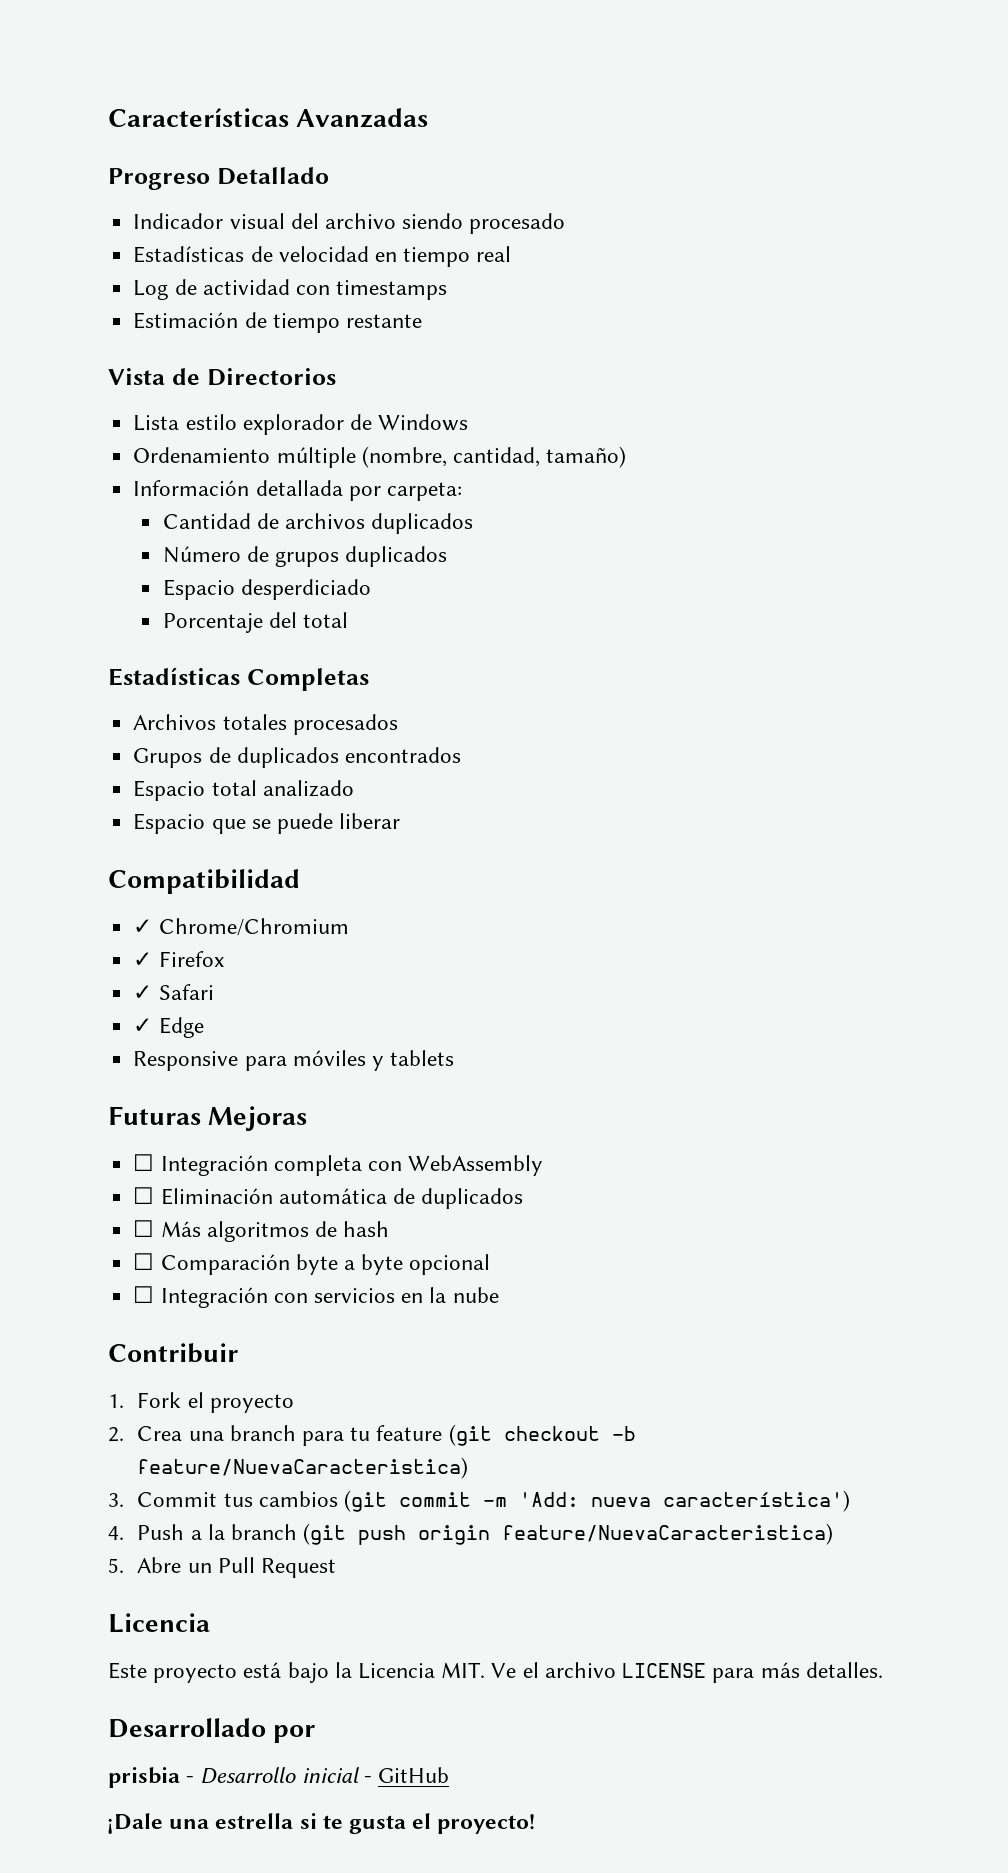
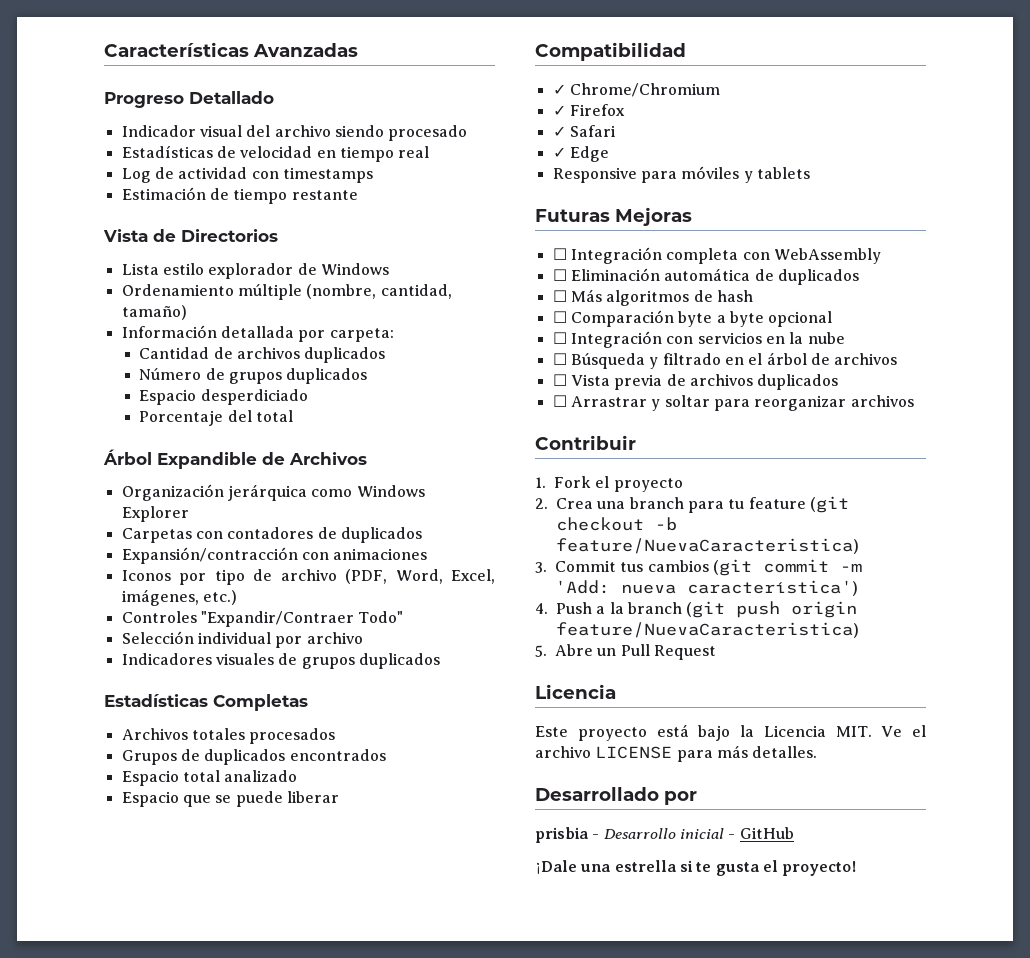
(349, 620) none -> [103,449,367,469] [121,484,425,501] [121,506,189,522] [121,527,422,543] [121,547,428,564] [121,569,495,585] [121,589,237,606] [121,611,404,627] [121,631,363,648] [121,653,440,669] // Árbol Expandible de Archivos // Organización jerárquica como Windows Explorer // Carpetas con contadores de duplicados // Expansión/contracción con animaciones // Iconos por tipo de archivo (PDF, Word, Excel, imágenes, etc.) // Controles "Expandir/Contraer Todo" // Selección individual por archivo // Indicadores visuales de grupos duplicados
(499, 1295) none -> [552,352,898,369] [552,374,839,390] [552,395,914,411] // ☐ Búsqueda y filtrado en el árbol de archivos // ☐ Vista previa de archivos duplicados // ☐ Arrastrar y soltar para reorganizar archivos

